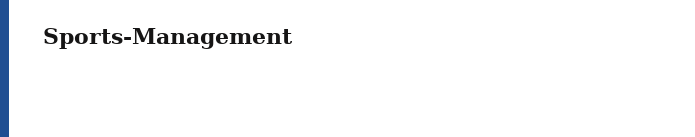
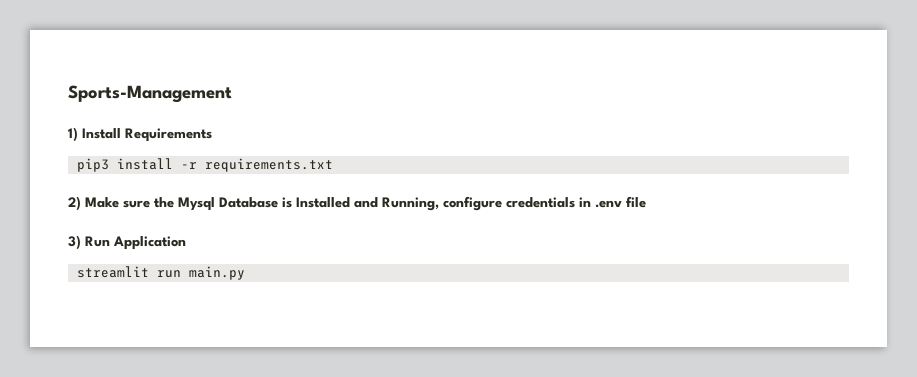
(293, 38) none -> [68,127,212,142] [76,158,333,172] [68,196,646,211] [68,235,186,250] [76,266,245,280] // 1) Install Requirements // pip3 install -r requirements.txt // 2) Make sure the Mysql Database is Installed and Running, configure credentials in .env file // 3) Run Application // streamlit run main.py

